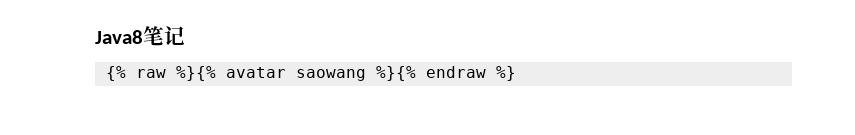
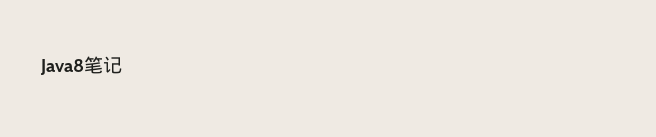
[105,66,516,81] // {% raw %}{% avatar saowang %}{% endraw %} -> (122, 65) none

